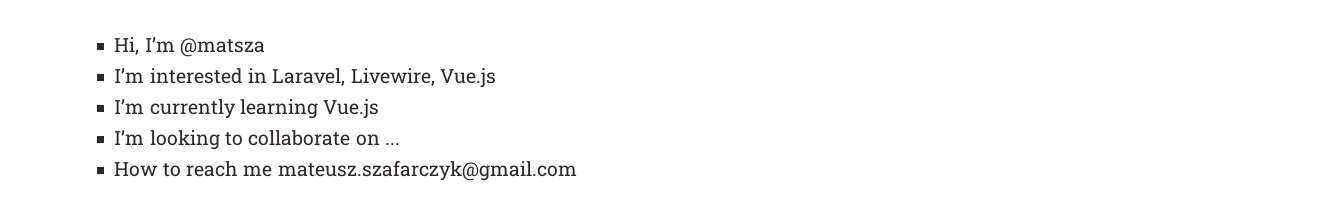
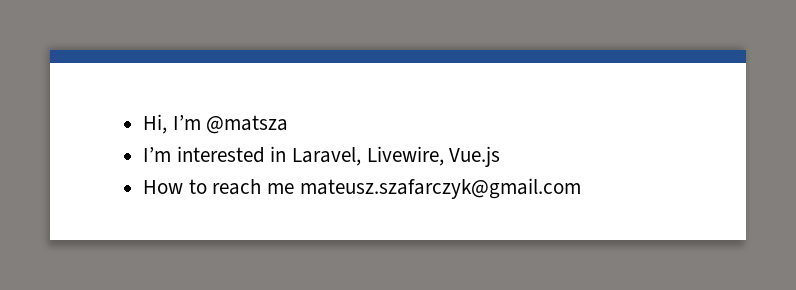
[114,99,380,119] [114,130,400,150] // I’m currently learning Vue.js // I’m looking to collaborate on ... -> (501, 156) none

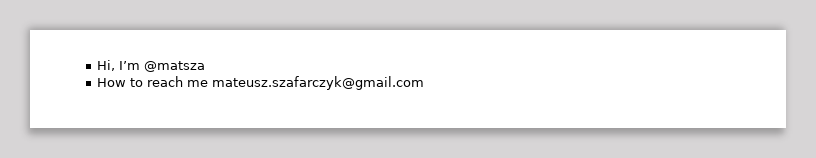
[143,146,501,167] // I’m interested in Laravel, Livewire, Vue.js -> (205, 66) none

